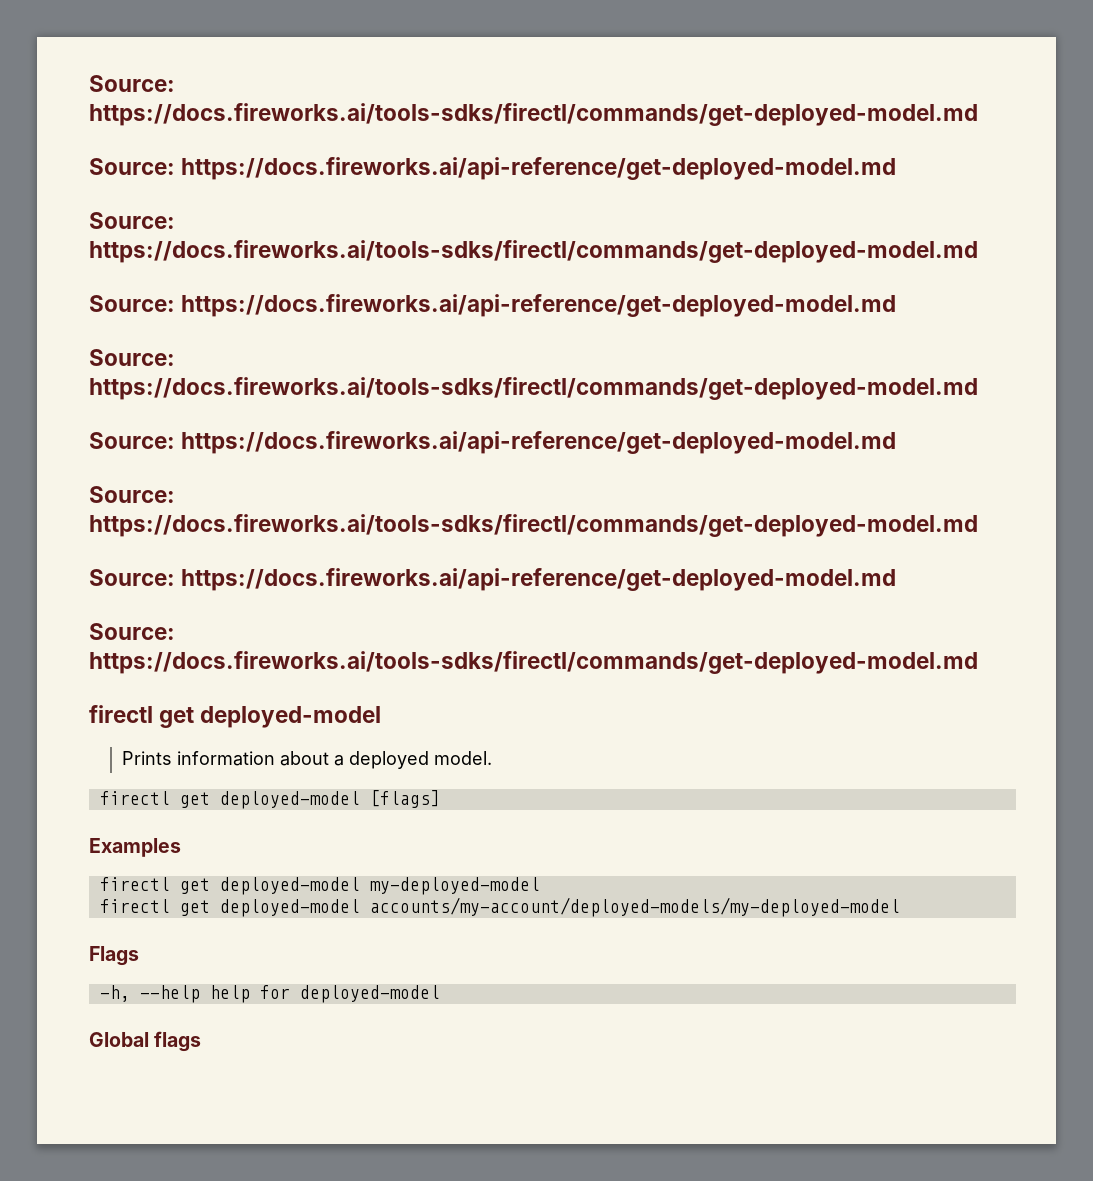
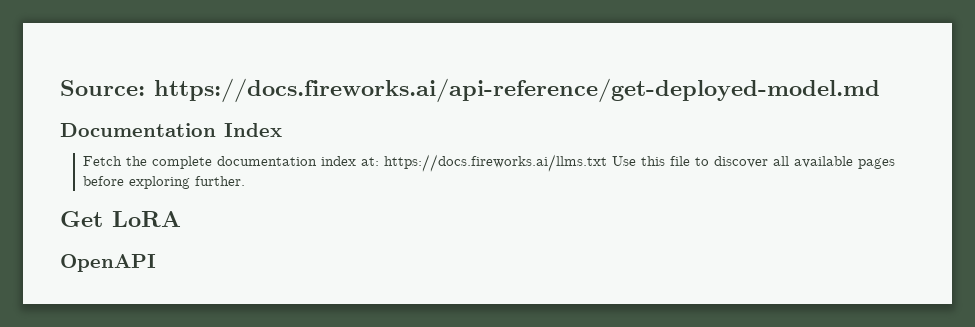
[89,75,175,92] [89,103,978,126] [89,157,897,180] [89,212,175,229] [89,240,978,263] [89,294,897,317] [89,349,175,366] [89,377,978,400] [89,431,897,454] [89,486,175,503] [89,514,978,537] [89,568,897,591] [89,623,175,640] [89,651,978,674] [89,705,382,728] [122,751,493,769] [99,790,440,809] [89,838,181,857] [99,877,540,895] [99,897,900,917] [89,946,139,966] [99,985,440,1003] [89,1031,202,1052] Source: https://docs.fireworks.ai/tools-sdks/firectl/commands/get-deployed-model.md // Source: https://docs.fireworks.ai/api-reference/get-deployed-model.md // Source: https://docs.fireworks.ai/tools-sdks/firectl/commands/get-deployed-model.md // Source: https://docs.fireworks.ai/api-reference/get-deployed-model.md // Source: https://docs.fireworks.ai/tools-sdks/firectl/commands/get-deployed-model.md // Source: https://docs.fireworks.ai/api-reference/get-deployed-model.md // Source: https://docs.fireworks.ai/tools-sdks/firectl/commands/get-deployed-model.md // Source: https://docs.fireworks.ai/api-reference/get-deployed-model.md // Source: https://docs.fireworks.ai/tools-sdks/firectl/commands/get-deployed-model.md // firectl get deployed-model // Prints information about a deployed model. // firectl get deployed-model [flags] // Examples // firectl get deployed-model my-deployed-model // firectl get deployed-model accounts/my-account/deployed-models/my-deployed-model // Flags // -h, --help help for deployed-model // Global flags -> [60,78,880,103] [60,123,282,137] [83,154,896,172] [83,176,246,189] [60,211,181,227] [60,254,156,272] Source: https://docs.fireworks.ai/api-reference/get-deployed-model.md // Documentation Index // Fetch the complete documentation index at: https://docs.fireworks.ai/llms.txt Use this file to discover all available pages before exploring further. // Get LoRA // OpenAPI

